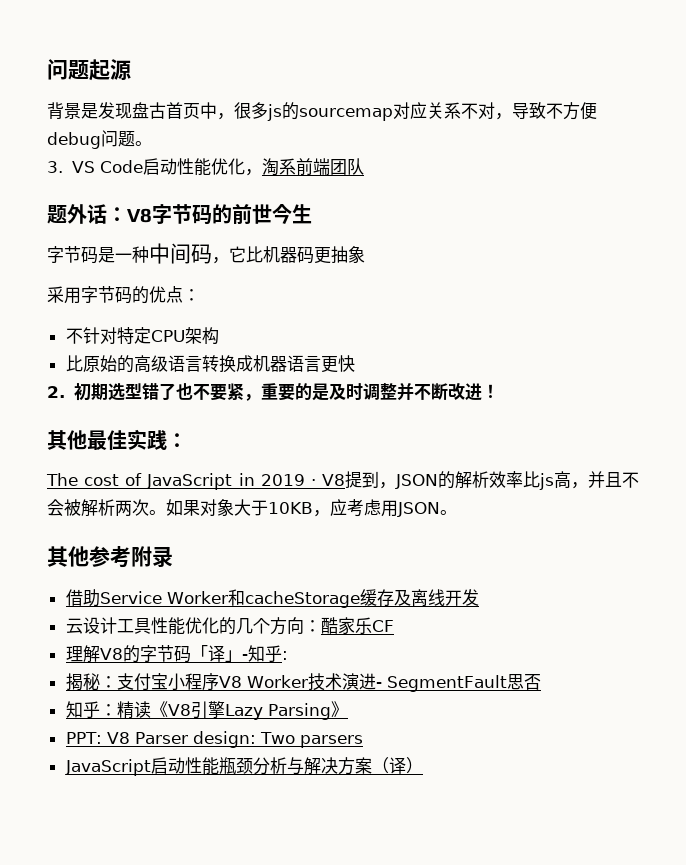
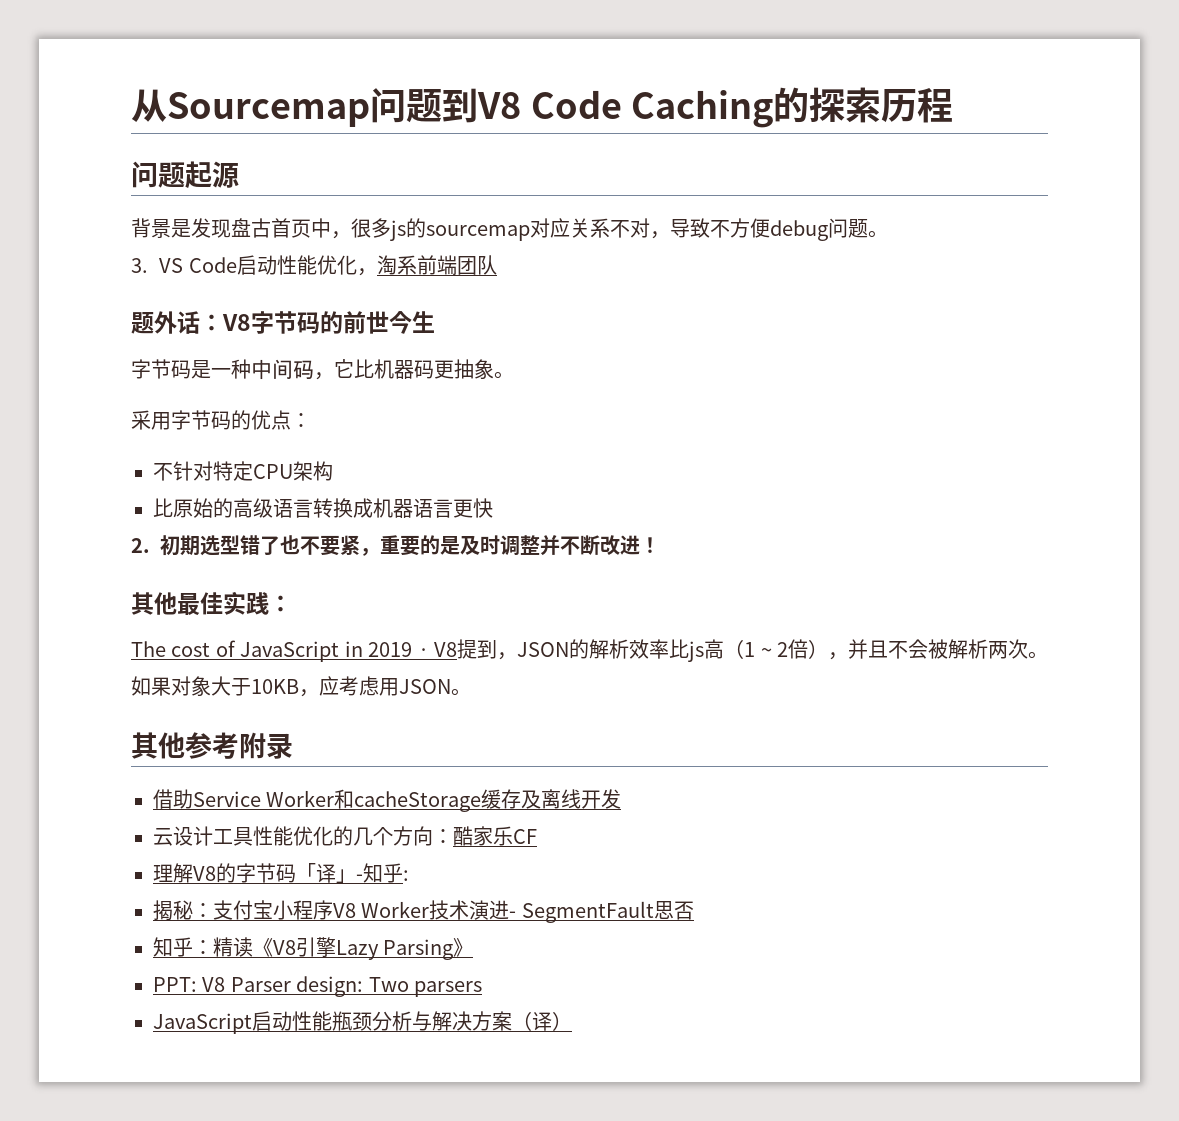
(47, 69) none -> [131,87,954,128] 从Sourcemap问题到V8 Code Caching的探索历程 //
(365, 254) none -> [494,371,514,379] 。
(571, 480) none -> [724,639,828,659] （1 ~ 2倍）

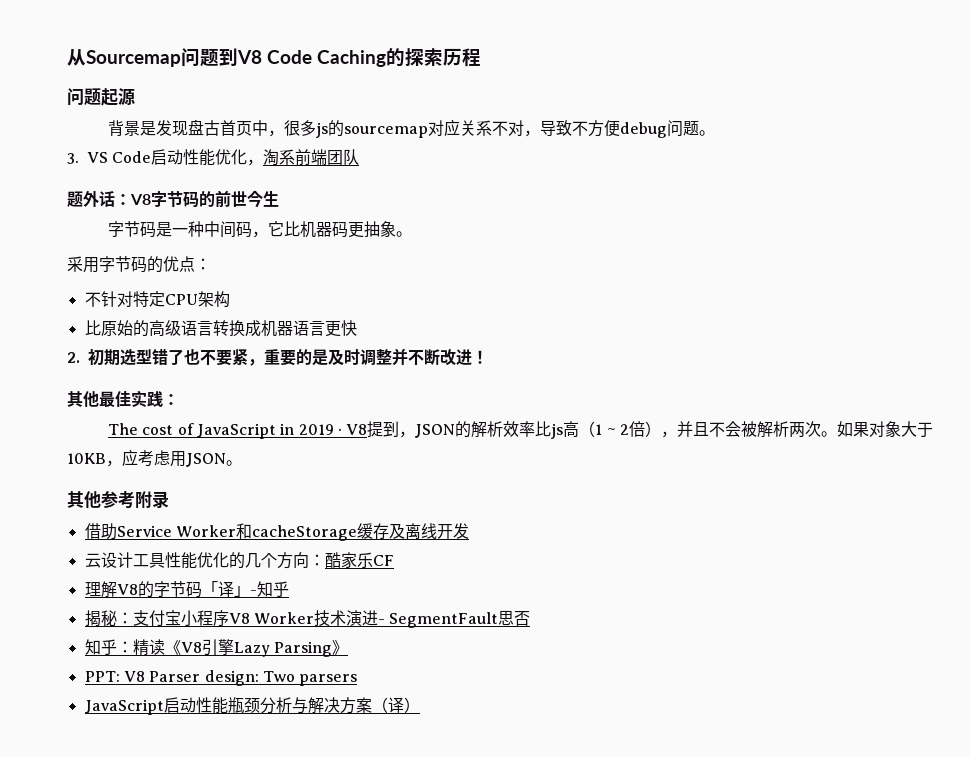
[403,870,409,881] : -> (289, 589) none

